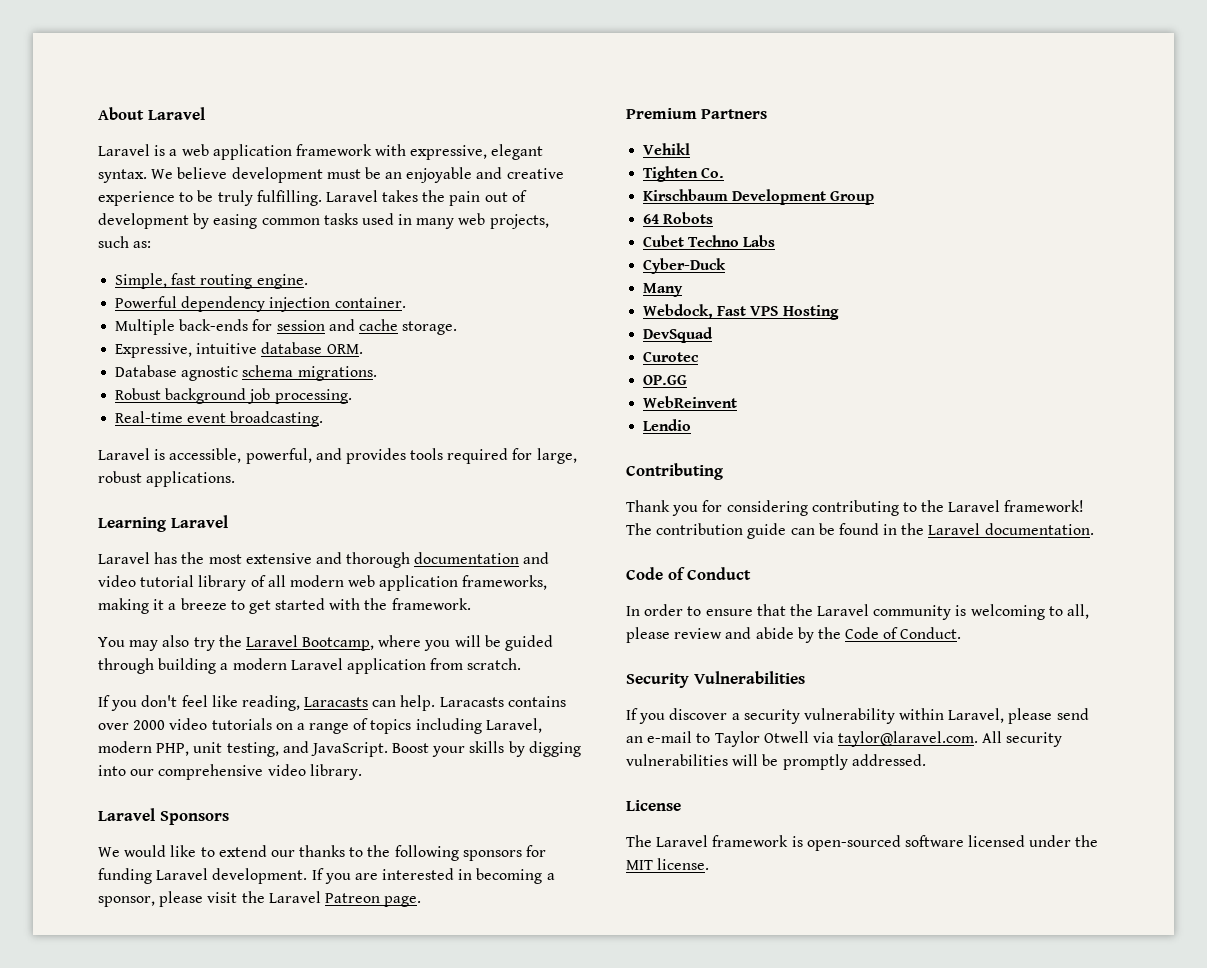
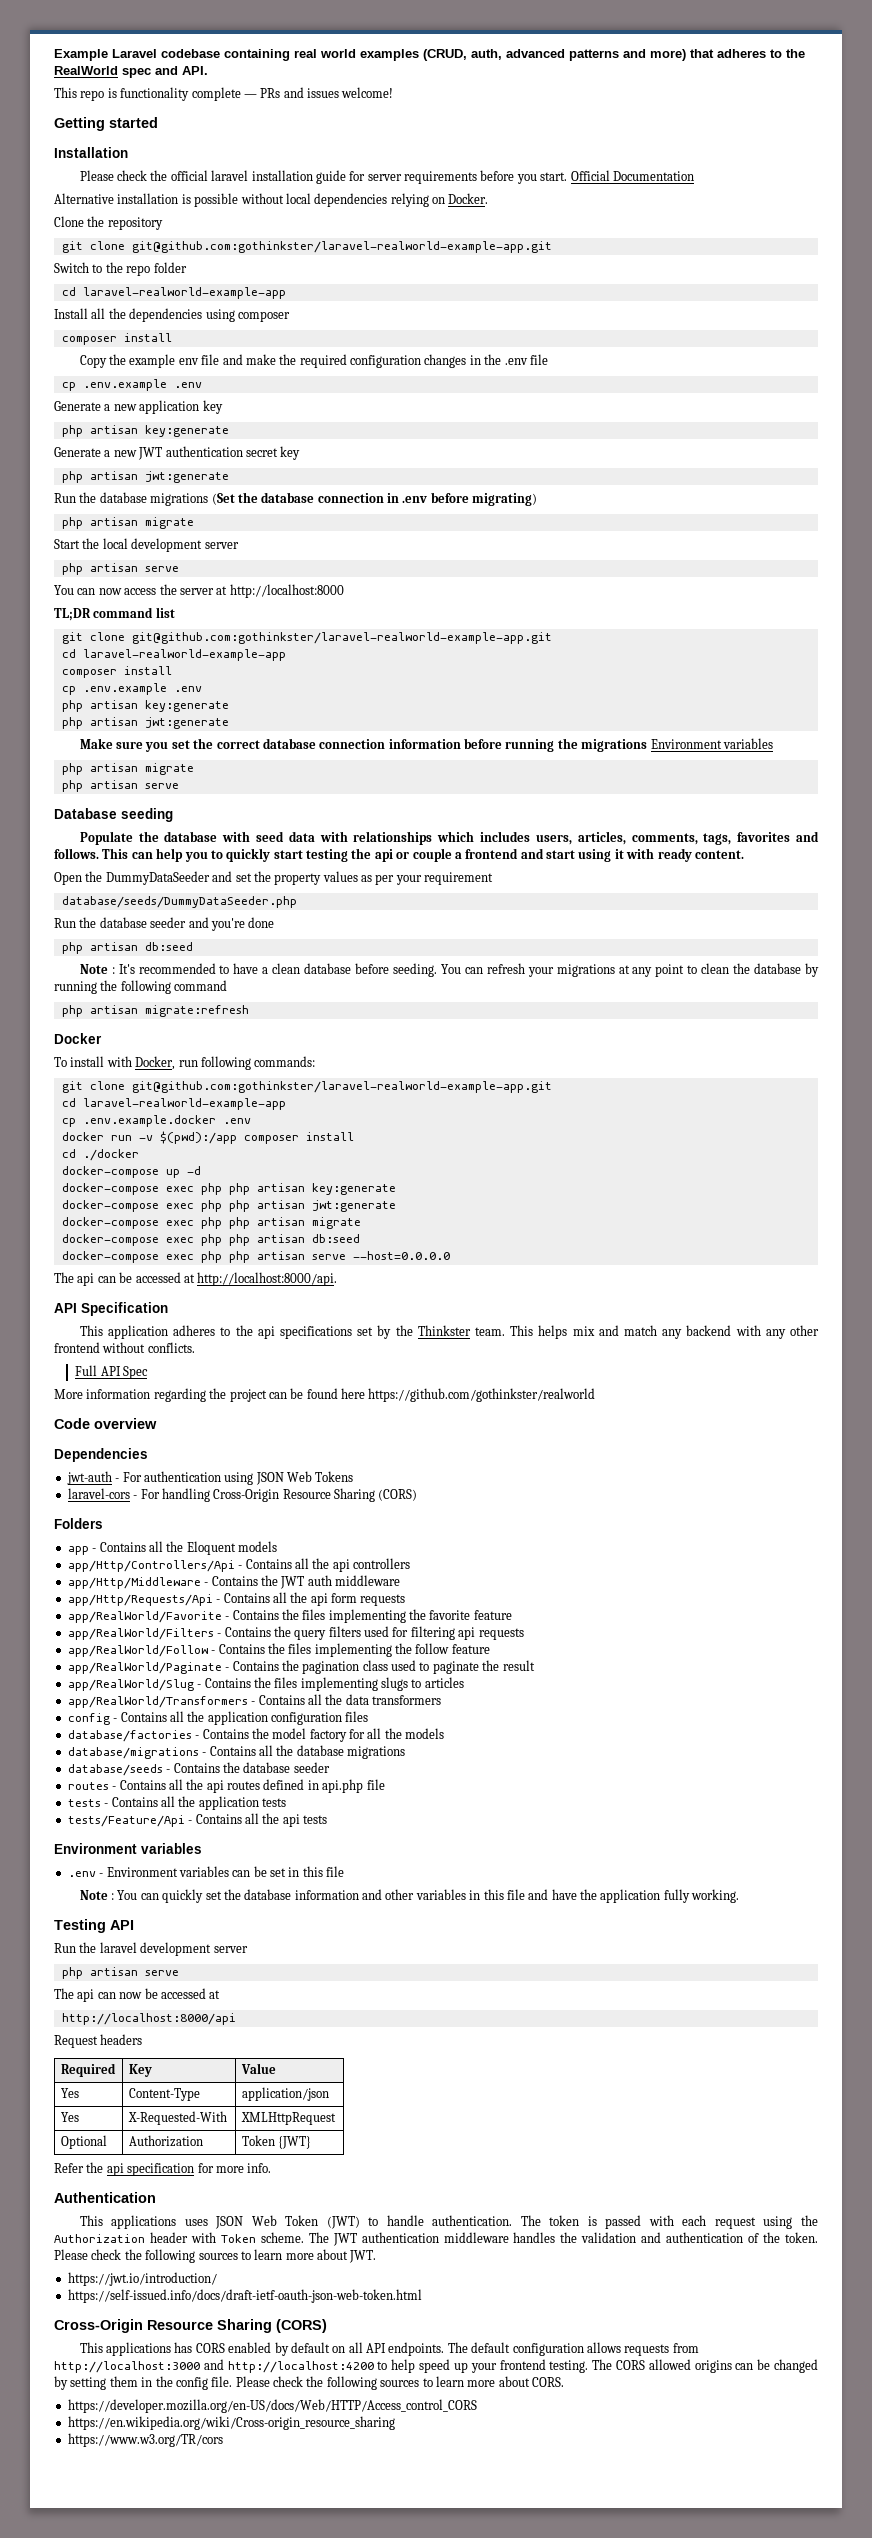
[98,107,205,120] [98,144,544,160] [98,167,564,183] [98,190,527,206] [98,213,549,229] [98,236,152,248] [115,273,308,289] [115,296,406,312] [115,319,458,335] [115,342,363,358] [115,365,377,381] [115,388,352,404] [115,411,324,427] [98,448,577,464] [98,471,236,487] [98,515,228,532] [98,552,550,568] [98,575,548,591] [98,598,471,614] [98,635,554,651] [98,658,522,674] [98,695,566,711] [98,718,542,734] [98,741,581,757] [98,764,362,780] [98,808,229,825] [98,845,547,861] [98,868,555,884] [98,891,422,907] [626,108,768,119] [643,143,691,155] [643,166,725,182] [643,189,875,205] [643,212,714,224] [643,235,776,247] [643,258,727,274] [643,283,684,297] [643,304,839,320] [643,327,714,343] [643,351,700,362] [643,375,688,385] [643,396,738,408] [643,419,692,431] [626,463,723,480] [626,500,1085,516] [626,523,1094,539] [626,567,752,580] [626,604,1090,620] [626,627,962,643] [626,671,805,688] [626,708,1089,724] [626,731,1063,747] [626,754,926,770] [626,800,681,811] [626,835,1099,851] [626,858,710,870] About Laravel // Laravel is a web application framework with expressive, elegant syntax. We believe development must be an enjoyable and creative experience to be truly fulfilling. Laravel takes the pain out of development by easing common tasks used in many web projects, such as: // Simple, fast routing engine. // Powerful dependency injection container. // Multiple back-ends for session and cache storage. // Expressive, intuitive database ORM. // Database agnostic schema migrations. // Robust background job processing. // Real-time event broadcasting. // Laravel is accessible, powerful, and provides tools required for large, robust applications. // Learning Laravel // Laravel has the most extensive and thorough documentation and video tutorial library of all modern web application frameworks, making it a breeze to get started with the framework. // You may also try the Laravel Bootcamp, where you will be guided through building a modern Laravel application from scratch. // If you don't feel like reading, Laracasts can help. Laracasts contains over 2000 video tutorials on a range of topics including Laravel, modern PHP, unit testing, and JavaScript. Boost your skills by digging into our comprehensive video library. // Laravel Sponsors // We would like to extend our thanks to the following sponsors for funding Laravel development. If you are interested in becoming a sponsor, please visit the Laravel Patreon page. // Premium Partners // Vehikl // Tighten Co. // Kirschbaum Development Group // 64 Robots // Cubet Techno Labs // Cyber-Duck // Many // Webdock, Fast VPS Hosting // DevSquad // Curotec // OP.GG // WebReinvent // Lendio // Contributing // Thank you for considering contributing to the Laravel framework! The contribution guide can be found in the Laravel documentation. // Code of Conduct // In order to ensure that the Laravel community is welcoming to all, please review and abide by the Code of Conduct. // Security Vulnerabilities // If you discover a security vulnerability within Laravel, please send an e-mail to Taylor Otwell via taylor@laravel.com. All security vulnerabilities will be promptly addressed. // License // The Laravel framework is open-sourced software licensed under the MIT license. -> [54,49,805,61] [54,66,208,78] [54,87,394,101] [54,117,158,131] [54,147,128,158] [79,170,694,184] [54,193,489,207] [54,216,163,230] [61,241,552,253] [54,262,187,276] [61,287,286,299] [54,308,290,322] [61,333,172,345] [79,354,548,368] [61,379,202,391] [54,400,223,414] [61,425,229,437] [54,446,301,460] [61,471,229,483] [54,492,538,506] [61,517,194,529] [54,538,239,552] [61,563,179,575] [54,584,344,598] [54,607,175,621] [61,632,552,644] [61,649,286,661] [61,666,172,678] [61,683,202,695] [61,700,229,712] [61,717,229,729] [79,738,773,752] [61,763,194,775] [61,780,179,792] [54,808,173,822] [79,831,819,845] [54,848,744,862] [54,871,494,885] [61,896,297,908] [54,917,275,931] [61,942,193,954] [79,963,819,977] [54,980,228,994] [61,1005,249,1017] [54,1033,102,1044] [54,1056,316,1070] [61,1081,552,1093] [61,1098,286,1110] [61,1115,251,1127] [61,1131,354,1144] [61,1149,139,1161] [61,1166,201,1178] [61,1183,396,1195] [61,1200,396,1212] [61,1217,361,1229] [61,1234,360,1246] [61,1251,450,1263] [54,1272,338,1286] [54,1302,168,1316] [79,1325,819,1339] [54,1342,195,1353] [75,1365,148,1379] [54,1388,596,1402] [54,1418,157,1429] [54,1448,148,1462] [66,1471,354,1485] [67,1488,418,1502] [54,1518,103,1529] [67,1541,277,1555] [67,1558,410,1572] [67,1575,400,1589] [67,1592,406,1606] [67,1609,512,1623] [67,1626,524,1640] [67,1643,490,1657] [67,1660,535,1674] [67,1677,464,1691] [67,1694,441,1708] [67,1711,369,1725] [67,1728,445,1742] [67,1745,405,1759] [67,1762,330,1776] [67,1779,385,1793] [67,1796,286,1810] [67,1813,327,1827] [54,1843,202,1854] [67,1866,345,1877] [79,1889,740,1903] [54,1919,134,1933] [54,1942,248,1956] [61,1967,179,1979] [54,1988,221,2002] [61,2013,236,2025] [54,2034,143,2048] [60,2063,116,2077] [128,2064,152,2077] [240,2063,276,2074] [60,2088,79,2098] [128,2088,200,2101] [241,2087,329,2101] [60,2112,79,2122] [127,2111,227,2125] [240,2112,336,2125] [60,2135,107,2149] [128,2135,203,2147] [241,2135,312,2149] [54,2162,272,2176] [54,2192,156,2203] [79,2215,819,2229] [54,2232,818,2246] [54,2249,377,2263] [67,2272,217,2286] [67,2289,422,2303] [54,2319,327,2333] [79,2342,699,2356] [54,2359,818,2373] [54,2376,564,2390] [67,2399,477,2413] [67,2416,395,2430] [67,2433,223,2447] Example Laravel codebase containing real world examples (CRUD, auth, advanced patterns and more) that adheres to the RealWorld spec and API. // This repo is functionality complete — PRs and issues welcome! // Getting started // Installation // Please check the official laravel installation guide for server requirements before you start. Official Documentation // Alternative installation is possible without local dependencies relying on Docker. // Clone the repository // git clone git@github.com:gothinkster/laravel-realworld-example-app.git // Switch to the repo folder // cd laravel-realworld-example-app // Install all the dependencies using composer // composer install // Copy the example env file and make the required configuration changes in the .env file // cp .env.example .env // Generate a new application key // php artisan key:generate // Generate a new JWT authentication secret key // php artisan jwt:generate // Run the database migrations (Set the database connection in .env before migrating) // php artisan migrate // Start the local development server // php artisan serve // You can now access the server at http://localhost:8000 // TL;DR command list // git clone git@github.com:gothinkster/laravel-realworld-example-app.git // cd laravel-realworld-example-app // composer install // cp .env.example .env // php artisan key:generate // php artisan jwt:generate // Make sure you set the correct database connection information before running the migrations Environment variables // php artisan migrate // php artisan serve // Database seeding // Populate the database with seed data with relationships which includes users, articles, comments, tags, favorites and follows. This can help you to quickly start testing the api or couple a frontend and start using it with ready content. // Open the DummyDataSeeder and set the property values as per your requirement // database/seeds/DummyDataSeeder.php // Run the database seeder and you're done // php artisan db:seed // Note : It's recommended to have a clean database before seeding. You can refresh your migrations at any point to clean the database by running the following command // php artisan migrate:refresh // Docker // To install with Docker, run following commands: // git clone git@github.com:gothinkster/laravel-realworld-example-app.git // cd laravel-realworld-example-app // cp .env.example.docker .env // docker run -v $(pwd):/app composer install // cd ./docker // docker-compose up -d // docker-compose exec php php artisan key:generate // docker-compose exec php php artisan jwt:generate // docker-compose exec php php artisan migrate // docker-compose exec php php artisan db:seed // docker-compose exec php php artisan serve --host=0.0.0.0 // The api can be accessed at http://localhost:8000/api. // API Specification // This application adheres to the api specifications set by the Thinkster team. This helps mix and match any backend with any other frontend without conflicts. // Full API Spec // More information regarding the project can be found here https://github.com/gothinkster/realworld // Code overview // Dependencies // jwt-auth - For authentication using JSON Web Tokens // laravel-cors - For handling Cross-Origin Resource Sharing (CORS) // Folders // app - Contains all the Eloquent models // app/Http/Controllers/Api - Contains all the api controllers // app/Http/Middleware - Contains the JWT auth middleware // app/Http/Requests/Api - Contains all the api form requests // app/RealWorld/Favorite - Contains the files implementing the favorite feature // app/RealWorld/Filters - Contains the query filters used for filtering api requests // app/RealWorld/Follow - Contains the files implementing the follow feature // app/RealWorld/Paginate - Contains the pagination class used to paginate the result // app/RealWorld/Slug - Contains the files implementing slugs to articles // app/RealWorld/Transformers - Contains all the data transformers // config - Contains all the application configuration files // database/factories - Contains the model factory for all the models // database/migrations - Contains all the database migrations // database/seeds - Contains the database seeder // routes - Contains all the api routes defined in api.php file // tests - Contains all the application tests // tests/Feature/Api - Contains all the api tests // Environment variables // .env - Environment variables can be set in this file // Note : You can quickly set the database information and other variables in this file and have the application fully working. // Testing API // Run the laravel development server // php artisan serve // The api can now be accessed at // http://localhost:8000/api // Request headers // Required | Key | Value // Yes | Content-Type | application/json // Yes | X-Requested-With | XMLHttpRequest // Optional | Authorization | Token {JWT} // Refer the api specification for more info. // Authentication // This applications uses JSON Web Token (JWT) to handle authentication. The token is passed with each request using the Authorization header with Token scheme. The JWT authentication middleware handles the validation and authentication of the token. Please check the following sources to learn more about JWT. // https://jwt.io/introduction/ // https://self-issued.info/docs/draft-ietf-oauth-json-web-token.html // Cross-Origin Resource Sharing (CORS) // This applications has CORS enabled by default on all API endpoints. The default configuration allows requests from http://localhost:3000 and http://localhost:4200 to help speed up your frontend testing. The CORS allowed origins can be changed by setting them in the config file. Please check the following sources to learn more about CORS. // https://developer.mozilla.org/en-US/docs/Web/HTTP/Access_control_CORS // https://en.wikipedia.org/wiki/Cross-origin_resource_sharing // https://www.w3.org/TR/cors

